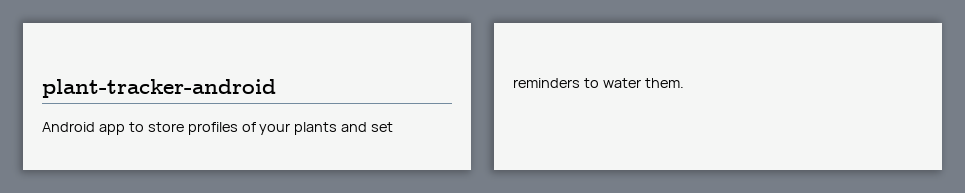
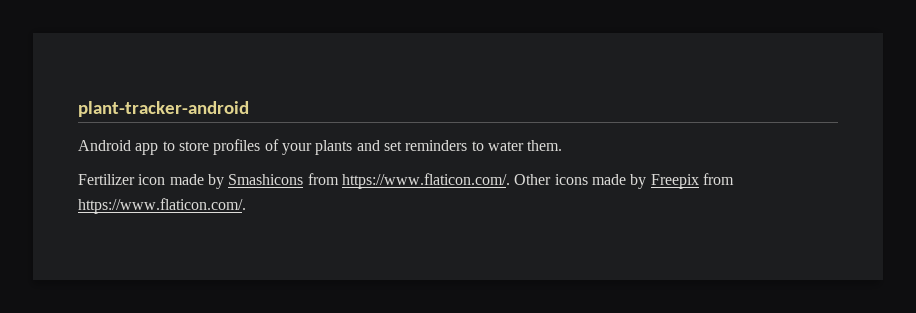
(684, 83) none -> [78,173,734,189] [78,198,246,214] // Fertilizer icon made by Smashicons from https://www.flaticon.com/. Other icons made by Freepix from https://www.flaticon.com/.

